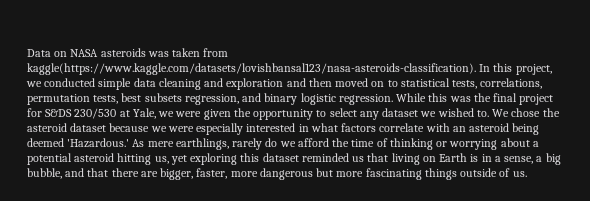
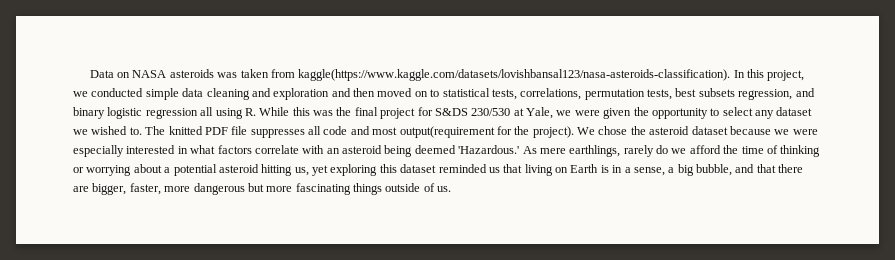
[338,94,393,105] regression. -> [145,107,256,119] regression all using R.
(489, 113) none -> [145,126,574,138] The knitted PDF file suppresses all code and most output(requirement for the project).

